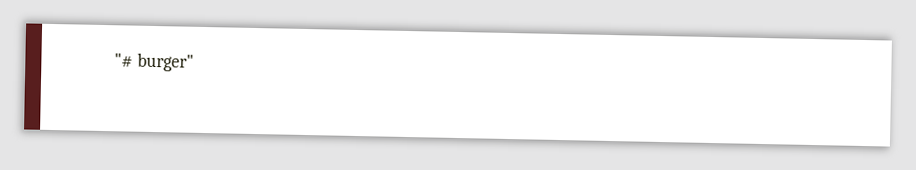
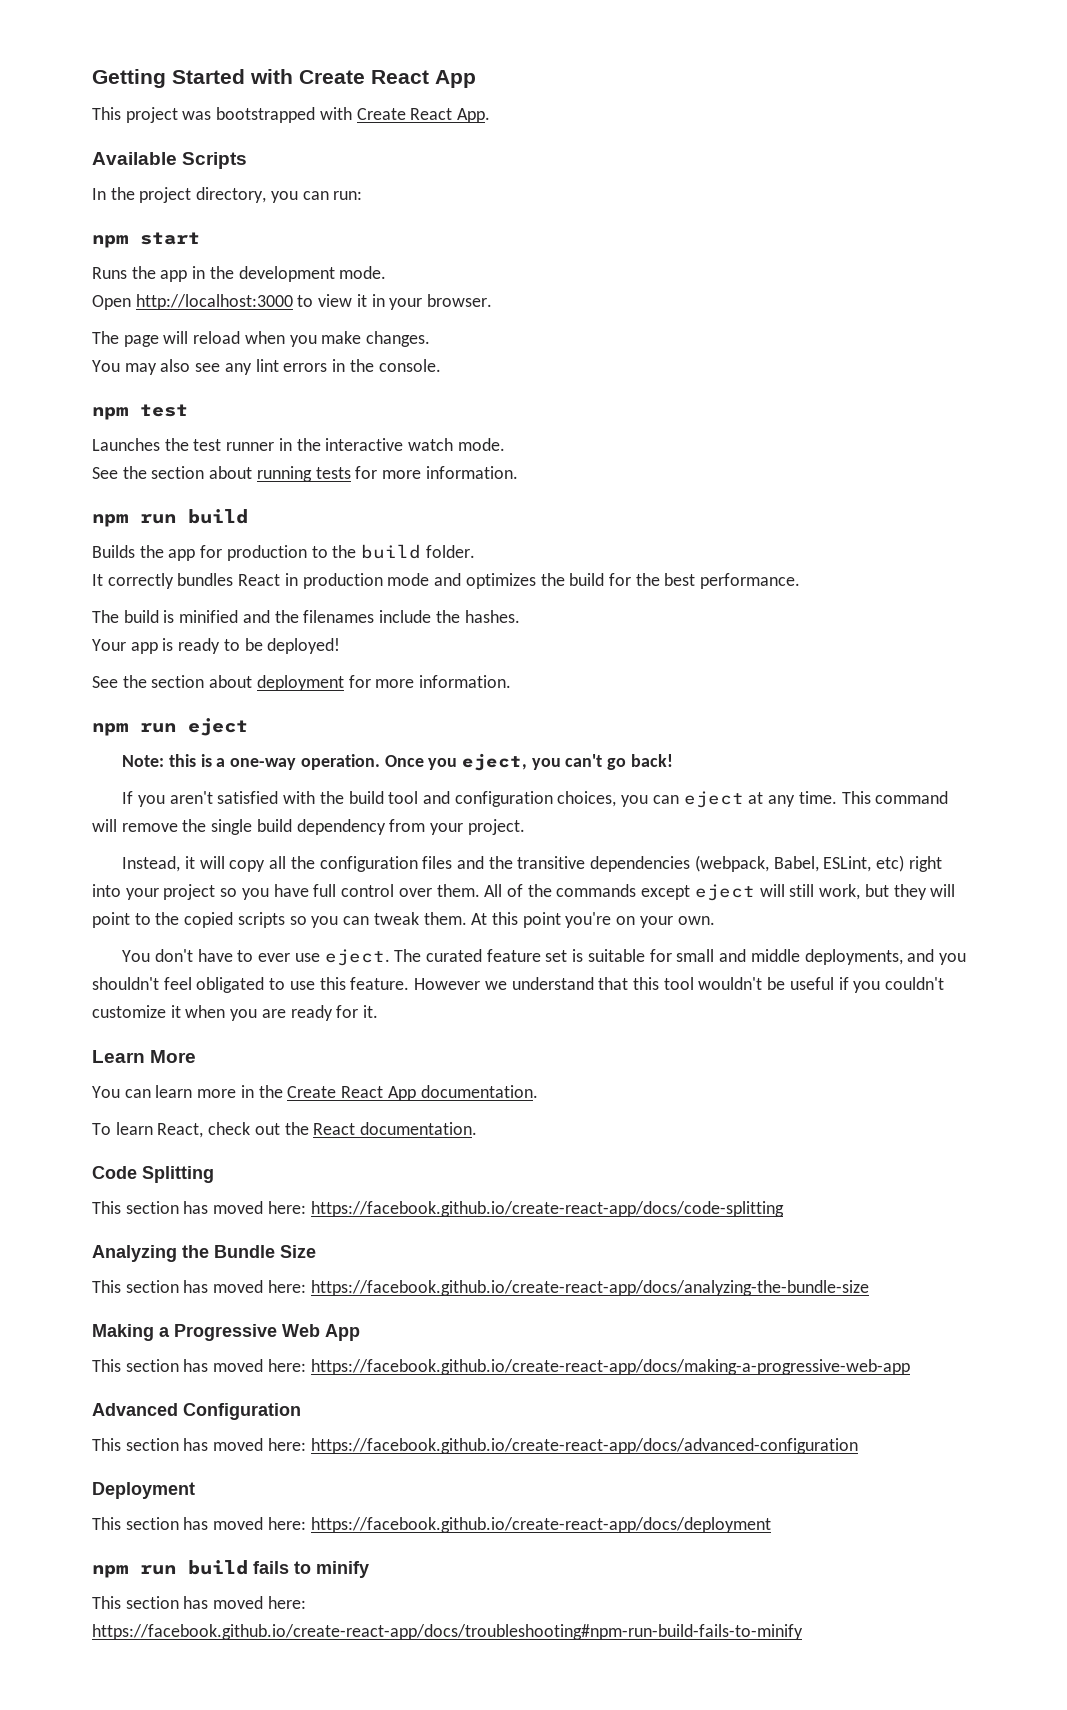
[114,52,194,72] "# burger" -> [92,69,476,88] [92,107,491,123] [92,152,248,169] [92,187,363,203] [92,232,200,248] [92,266,387,282] [92,294,493,310] [92,331,431,347] [92,359,441,375] [92,404,188,420] [92,438,505,451] [92,466,518,482] [92,509,248,527] [92,544,475,561] [92,573,801,589] [92,610,520,623] [92,638,341,654] [92,675,512,691] [92,718,248,736] [122,753,673,771] [122,791,949,808] [92,819,525,835] [122,855,942,872] [92,884,956,901] [92,912,715,928] [122,949,966,966] [92,977,945,993] [92,1005,379,1021] [92,1050,197,1063] [92,1085,538,1101] [92,1122,478,1138] [92,1166,214,1183] [92,1201,784,1217] [92,1245,316,1262] [92,1280,869,1296] [92,1324,360,1341] [92,1359,910,1375] [92,1403,301,1420] [92,1438,858,1454] [92,1482,195,1499] [92,1517,771,1533] [92,1560,369,1578] [92,1596,306,1609] [92,1624,803,1640] Getting Started with Create React App // This project was bootstrapped with Create React App. // Available Scripts // In the project directory, you can run: // npm start // Runs the app in the development mode. // Open http://localhost:3000 to view it in your browser. // The page will reload when you make changes. // You may also see any lint errors in the console. // npm test // Launches the test runner in the interactive watch mode. // See the section about running tests for more information. // npm run build // Builds the app for production to the build folder. // It correctly bundles React in production mode and optimizes the build for the best performance. // The build is minified and the filenames include the hashes. // Your app is ready to be deployed! // See the section about deployment for more information. // npm run eject // Note: this is a one-way operation. Once you eject, you can't go back! // If you aren't satisfied with the build tool and configuration choices, you can eject at any time. This command will remove the single build dependency from your project. // Instead, it will copy all the configuration files and the transitive dependencies (webpack, Babel, ESLint, etc) right into your project so you have full control over them. All of the commands except eject will still work, but they will point to the copied scripts so you can tweak them. At this point you're on your own. // You don't have to ever use eject. The curated feature set is suitable for small and middle deployments, and you shouldn't feel obligated to use this feature. However we understand that this tool wouldn't be useful if you couldn't customize it when you are ready for it. // Learn More // You can learn more in the Create React App documentation. // To learn React, check out the React documentation. // Code Splitting // This section has moved here: https://facebook.github.io/create-react-app/docs/code-splitting // Analyzing the Bundle Size // This section has moved here: https://facebook.github.io/create-react-app/docs/analyzing-the-bundle-size // Making a Progressive Web App // This section has moved here: https://facebook.github.io/create-react-app/docs/making-a-progressive-web-app // Advanced Configuration // This section has moved here: https://facebook.github.io/create-react-app/docs/advanced-configuration // Deployment // This section has moved here: https://facebook.github.io/create-react-app/docs/deployment // npm run build fails to minify // This section has moved here: https://facebook.github.io/create-react-app/docs/troubleshooting#npm-run-build-fails-to-minify

